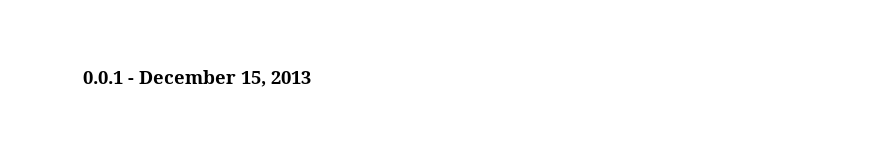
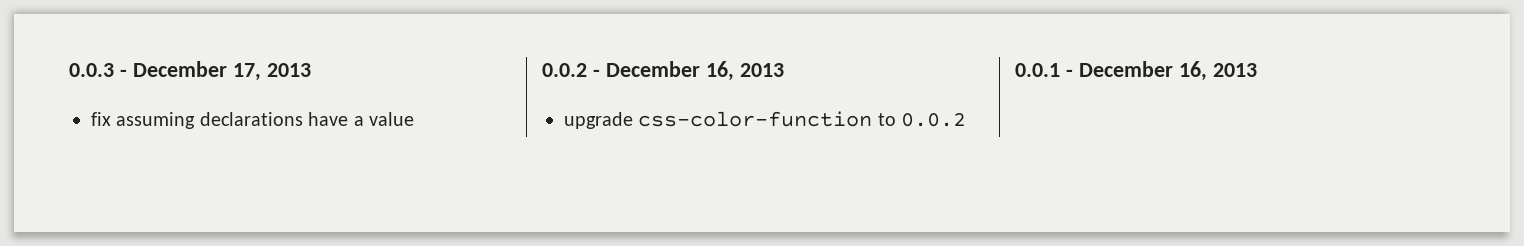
(83, 77) none -> [69,61,311,81] [91,112,414,129] [542,61,784,81] [564,111,967,129] 0.0.3 - December 17, 2013 // fix assuming declarations have a value // 0.0.2 - December 16, 2013 // upgrade css-color-function to 0.0.2 //
[241,71,266,87] 15, -> [1178,61,1207,81] 16,

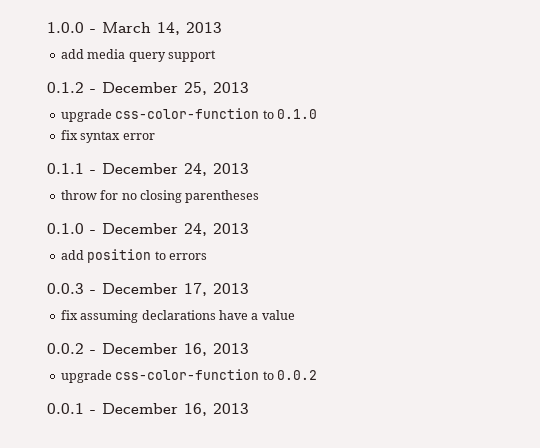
(69, 70) none -> [47,22,222,35] [60,49,216,62] [47,82,249,95] [60,108,317,122] [60,130,155,143] [47,163,249,176] [60,190,260,203] [47,223,249,236] [60,249,207,263] 1.0.0 - March 14, 2013 // add media query support // 0.1.2 - December 25, 2013 // upgrade css-color-function to 0.1.0 // fix syntax error // 0.1.1 - December 24, 2013 // throw for no closing parentheses // 0.1.0 - December 24, 2013 // add position to errors //

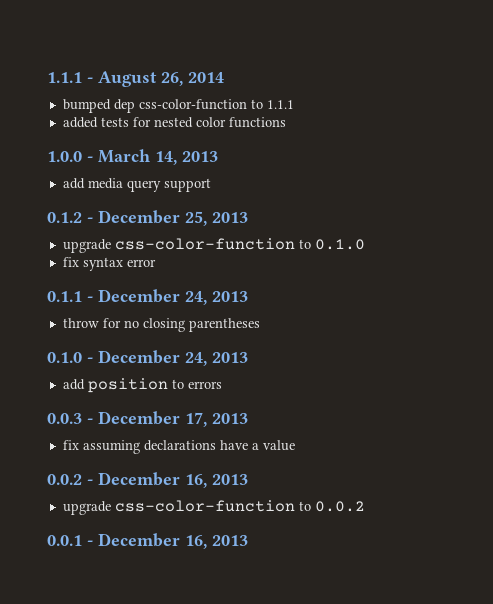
(47, 27) none -> [47,71,224,87] [62,99,294,113] [62,117,286,128] 1.1.1 - August 26, 2014 // bumped dep css-color-function to 1.1.1 // added tests for nested color functions //

